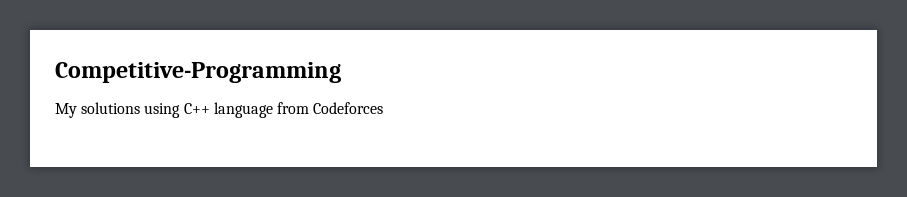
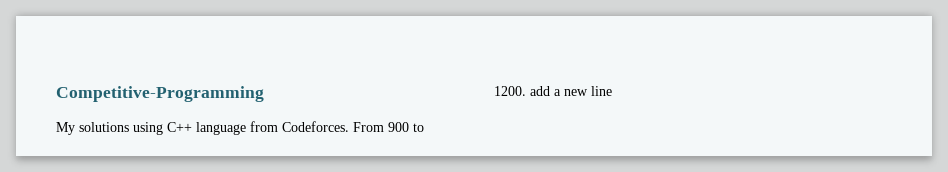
[313,102,384,114] Codeforces -> [282,121,424,132] [494,86,612,96] Codeforces. From 900 to 1200. add a new line

